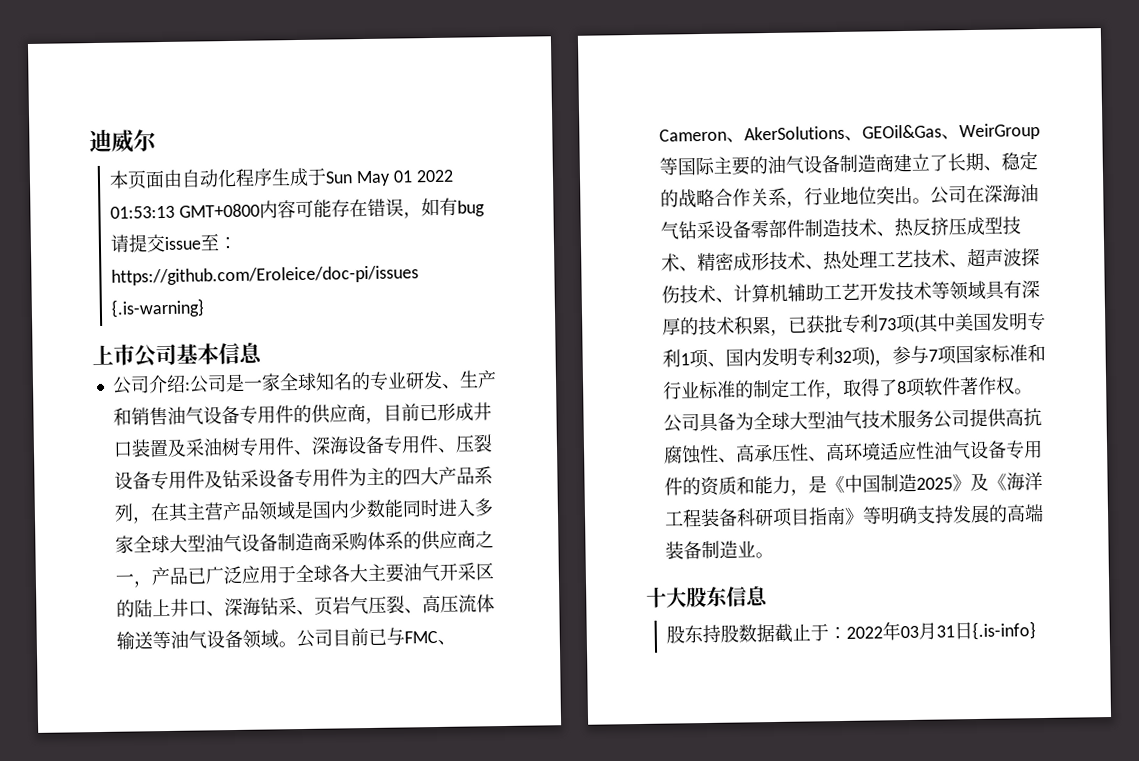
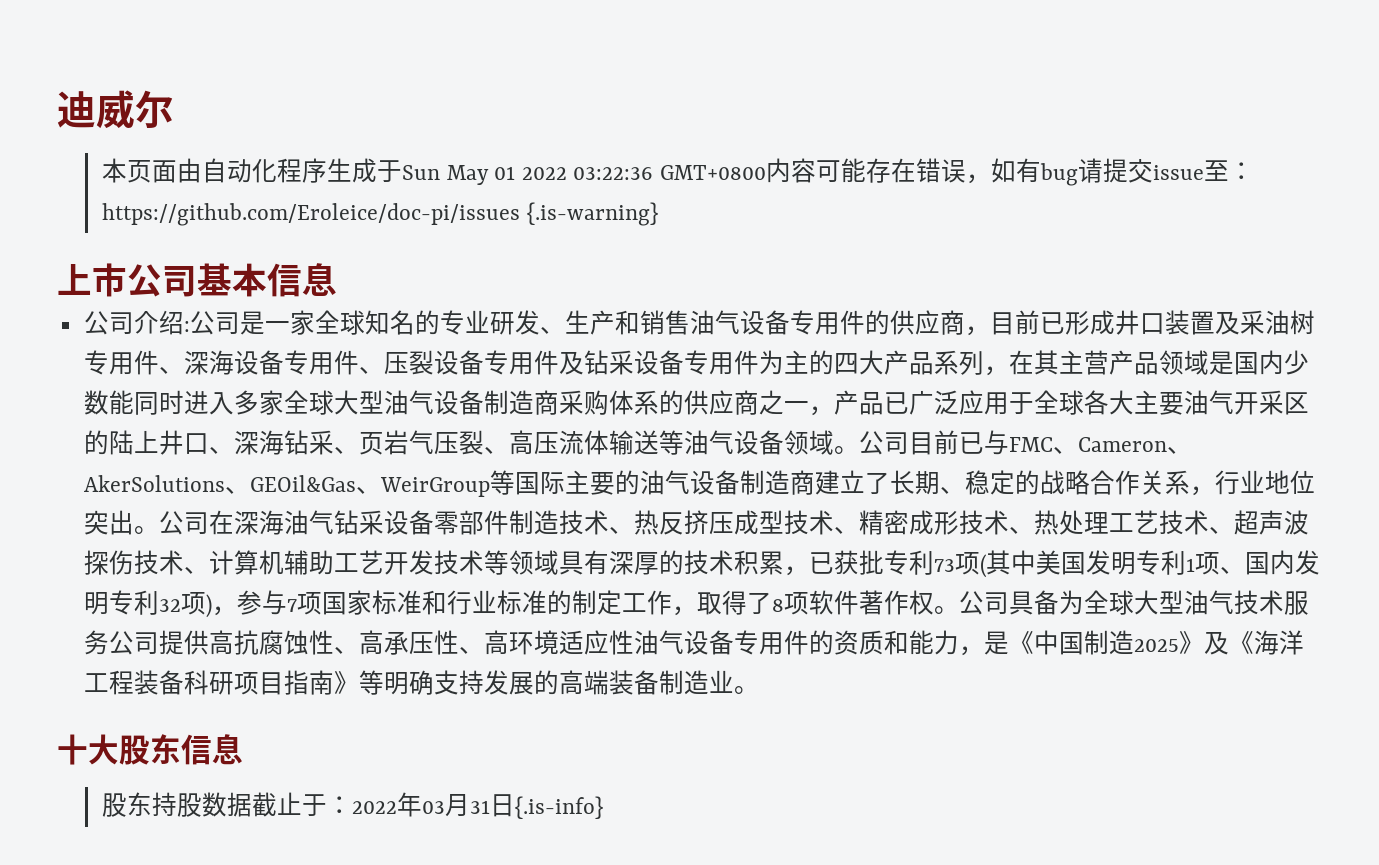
[110,205,176,219] 01:53:13 -> [573,167,654,180] 03:22:36

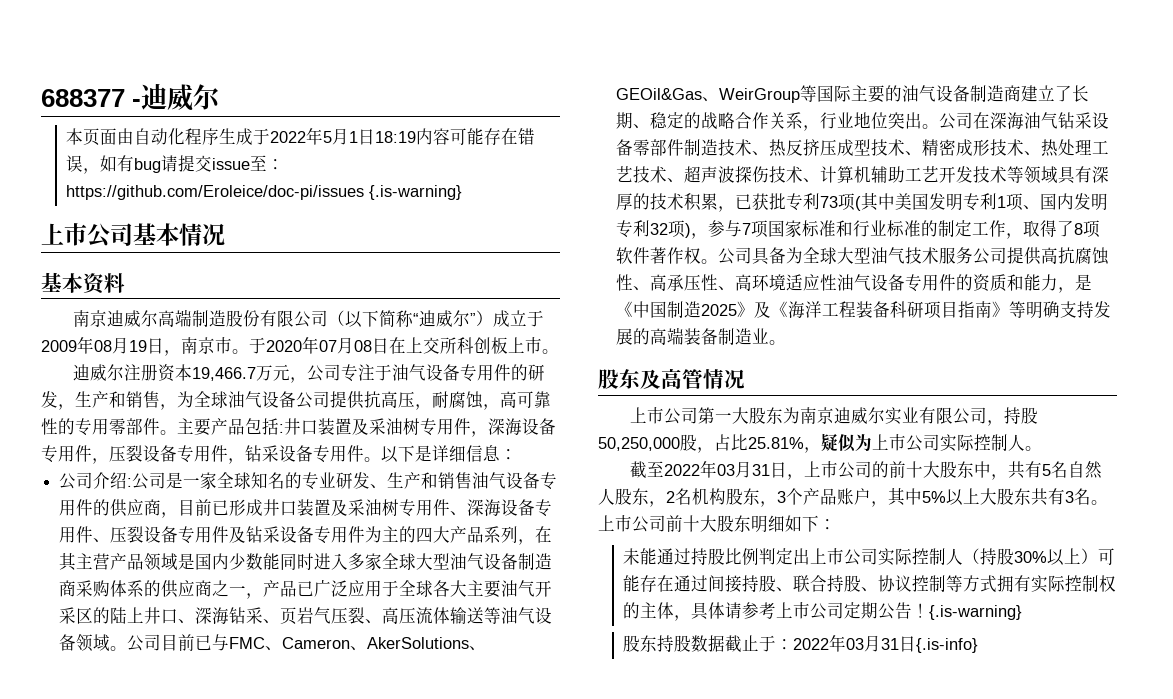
(57, 109) none -> [41,89,142,107] 688377 -
[401,165,766,185] Sun May 01 2022 03:22:36 GMT+0800 -> [270,127,417,145] 2022年5月1日18:19
[267,263,337,297] 信息 -> [179,223,225,246] [41,272,125,295] [72,309,544,328] [41,336,559,356] [72,364,545,383] [41,391,551,410] [41,418,556,437] [41,445,517,464] 情况 // 基本资料 // 南京迪威尔高端制造股份有限公司（以下简称“迪威尔”）成立于2009年08月19日，南京市。于2020年07月08日在上交所科创板上市。 // 迪威尔注册资本19,466.7万元，公司专注于油气设备专用件的研发，生产和销售，为全球油气设备公司提供抗高压，耐腐蚀，高可靠性的专用零部件。主要产品包括:井口装置及采油树专用件，深海设备专用件，压裂设备专用件，钻采设备专用件。以下是详细信息：
[57,734,243,765] 十大股东信息 -> [598,369,745,389] [629,407,1038,426] [598,433,1042,453] [629,460,1102,480] [598,488,1108,507] [598,515,836,533] [623,548,1116,566] [623,575,1117,593] [623,602,1023,621] 股东及高管情况 // 上市公司第一大股东为南京迪威尔实业有限公司，持股50,250,000股，占比25.81%，疑似为上市公司实际控制人。 // 截至2022年03月31日，上市公司的前十大股东中，共有5名自然人股东，2名机构股东，3个产品账户，其中5%以上大股东共有3名。上市公司前十大股东明细如下： // 未能通过持股比例判定出上市公司实际控制人（持股30%以上）可能存在通过间接持股、联合持股、协议控制等方式拥有实际控制权的主体，具体请参考上市公司定期公告！{.is-warning}

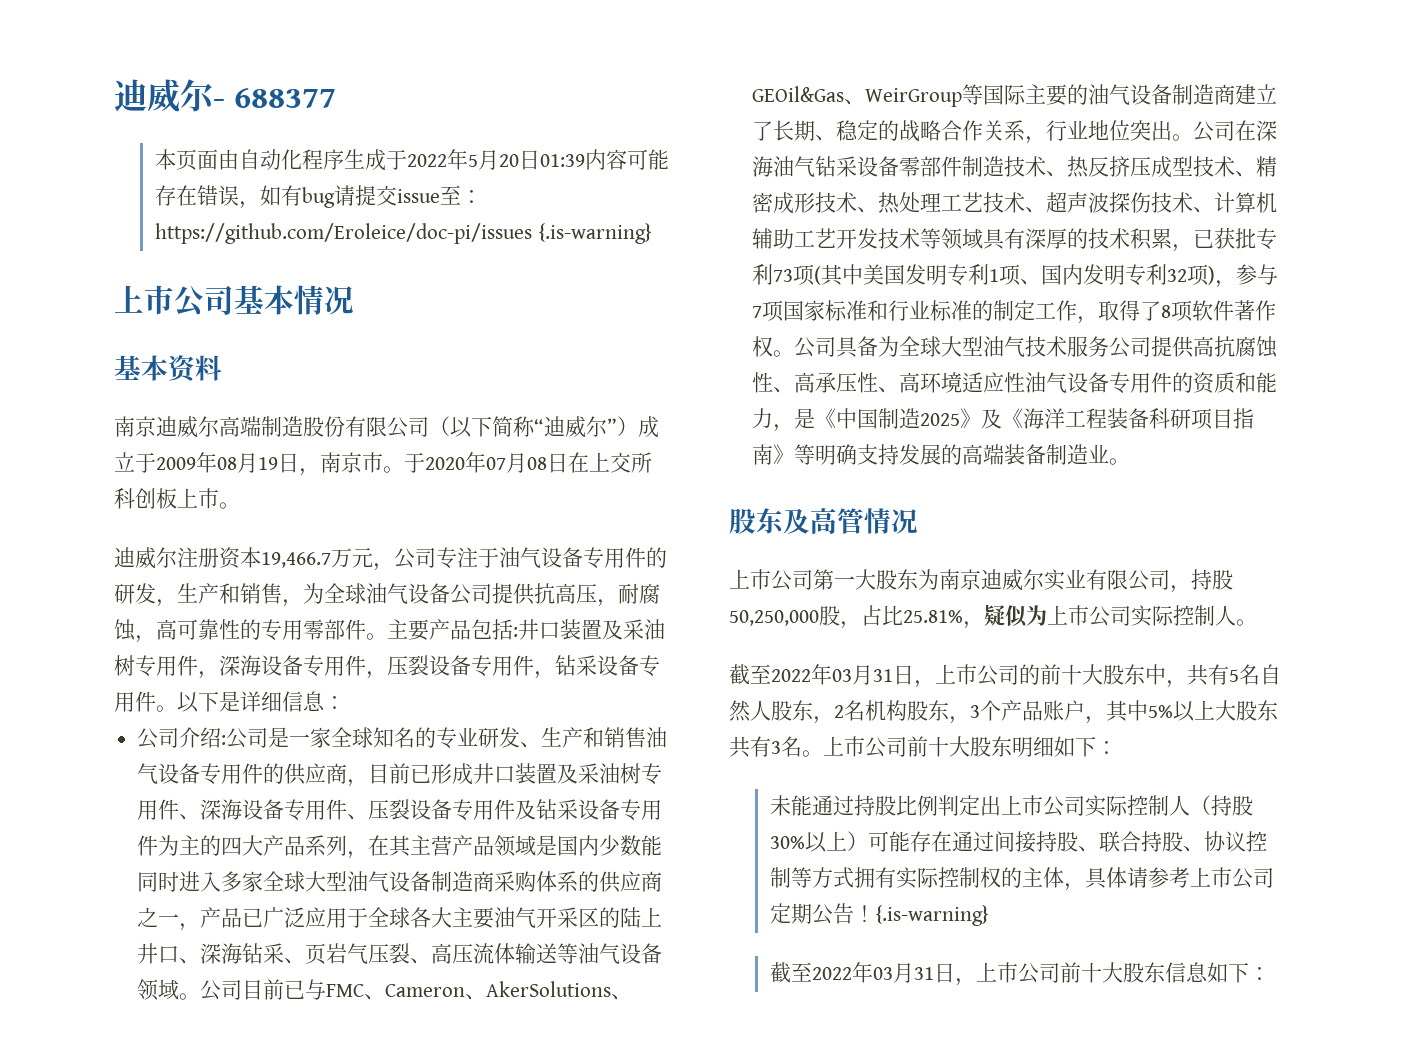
[41,83,222,111] 688377 -迪威尔 -> [114,79,336,113] 迪威尔- 688377
[349,129,417,145] 1日18:19 -> [499,150,586,170] 20日01:39
[623,634,979,653] 股东持股数据截止于：2022年03月31日{.is-info} -> [770,962,1271,986] 截至2022年03月31日，上市公司前十大股东信息如下：

